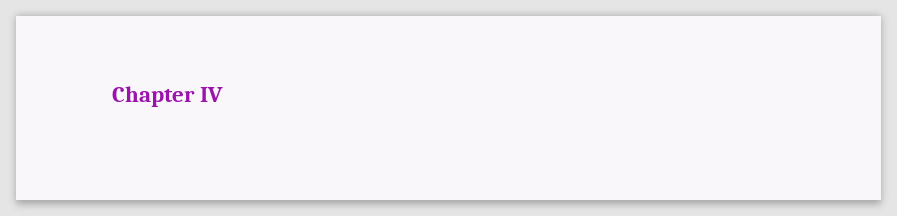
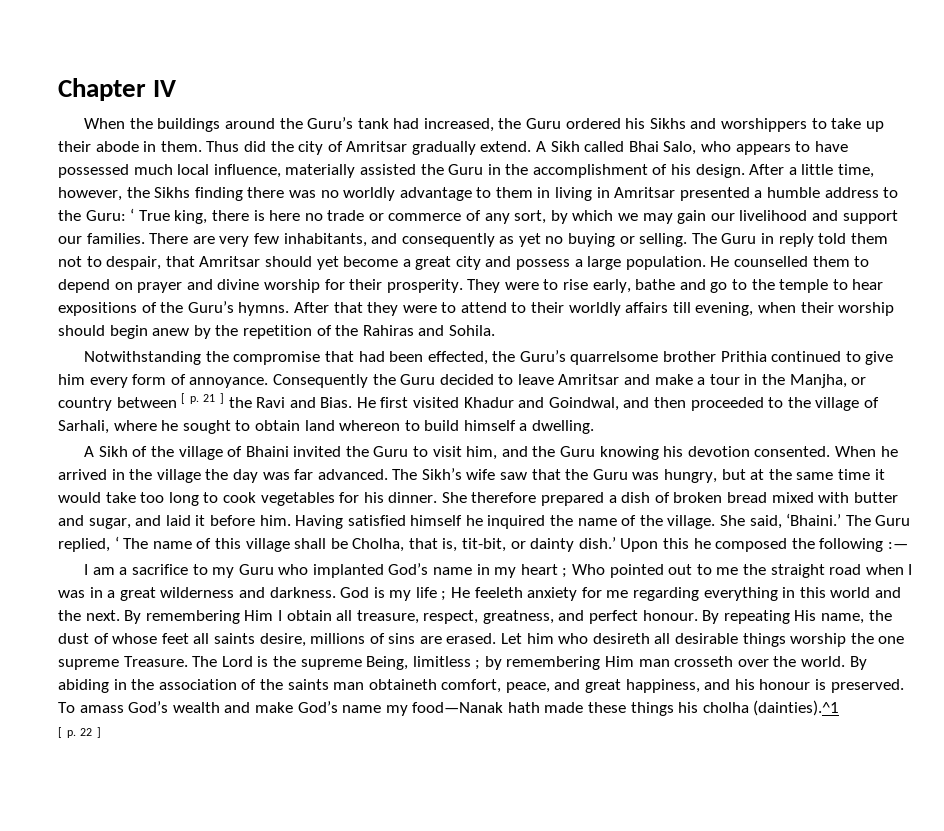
(224, 94) none -> [84,117,884,132] [58,141,848,155] [58,164,875,178] [58,187,899,201] [58,208,898,224] [58,233,888,247] [58,256,870,270] [58,279,884,293] [58,301,895,316] [58,325,495,339] [84,350,894,365] [58,374,867,388] [58,393,879,411] [58,420,595,434] [84,446,898,460] [58,468,885,483] [58,492,898,506] [58,513,911,529] [58,536,908,552] [84,563,913,578] [58,587,901,601] [58,610,892,624] [58,633,905,647] [58,656,867,670] [58,679,904,693] [58,700,840,716] [58,727,101,738] // When the buildings around the Guru’s tank had increased, the Guru ordered his Sikhs and worshippers to take up their abode in them. Thus did the city of Amritsar gradually extend. A Sikh called Bhai Salo, who appears to have possessed much local influence, materially assisted the Guru in the accomplishment of his design. After a little time, however, the Sikhs finding there was no worldly advantage to them in living in Amritsar presented a humble address to the Guru: ‘ True king, there is here no trade or commerce of any sort, by which we may gain our livelihood and support our families. There are very few inhabitants, and consequently as yet no buying or selling. The Guru in reply told them not to despair, that Amritsar should yet become a great city and possess a large population. He counselled them to depend on prayer and divine worship for their prosperity. They were to rise early, bathe and go to the temple to hear expositions of the Guru’s hymns. After that they were to attend to their worldly affairs till evening, when their worship should begin anew by the repetition of the Rahiras and Sohila. // Notwithstanding the compromise that had been effected, the Guru’s quarrelsome brother Prithia continued to give him every form of annoyance. Consequently the Guru decided to leave Amritsar and make a tour in the Manjha, or country between [ p. 21 ] the Ravi and Bias. He first visited Khadur and Goindwal, and then proceeded to the village of Sarhali, where he sought to obtain land whereon to build himself a dwelling. // A Sikh of the village of Bhaini invited the Guru to visit him, and the Guru knowing his devotion consented. When he arrived in the village the day was far advanced. The Sikh’s wife saw that the Guru was hungry, but at the same time it would take too long to cook vegetables for his dinner. She therefore prepared a dish of broken bread mixed with butter and sugar, and laid it before him. Having satisfied himself he inquired the name of the village. She said, ‘Bhaini.’ The Guru replied, ‘ The name of this village shall be Cholha, that is, tit-bit, or dainty dish.’ Upon this he composed the following :— // I am a sacrifice to my Guru who implanted God’s name in my heart ; Who pointed out to me the straight road when I was in a great wilderness and darkness. God is my life ; He feeleth anxiety for me regarding everything in this world and the next. By remembering Him I obtain all treasure, respect, greatness, and perfect honour. By repeating His name, the dust of whose feet all saints desire, millions of sins are erased. Let him who desireth all desirable things worship the one supreme Treasure. The Lord is the supreme Being, limitless ; by remembering Him man crosseth over the world. By abiding in the association of the saints man obtaineth comfort, peace, and great happiness, and his honour is preserved. To amass God’s wealth and make God’s name my food—Nanak hath made these things his cholha (dainties).^1 // [ p. 22 ]

